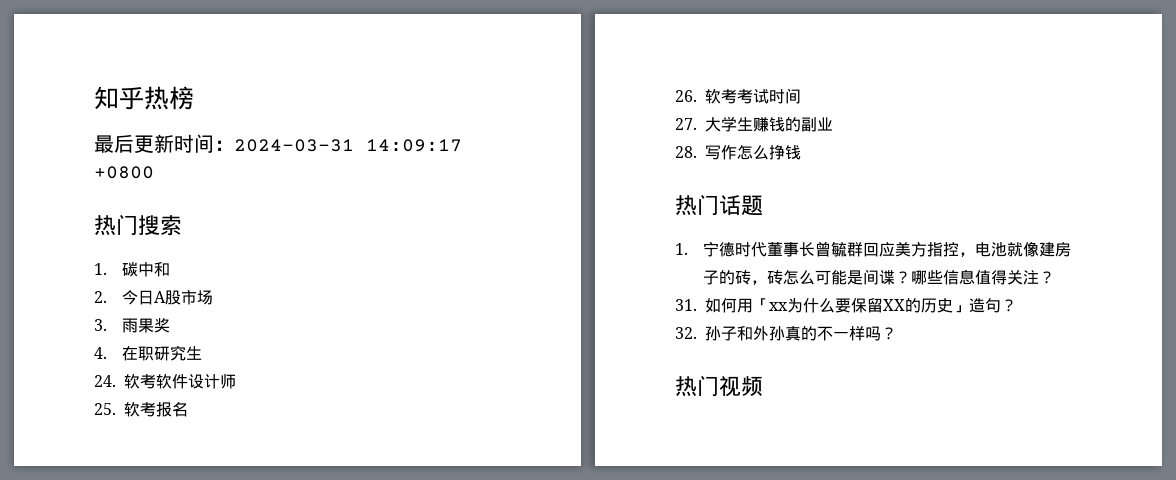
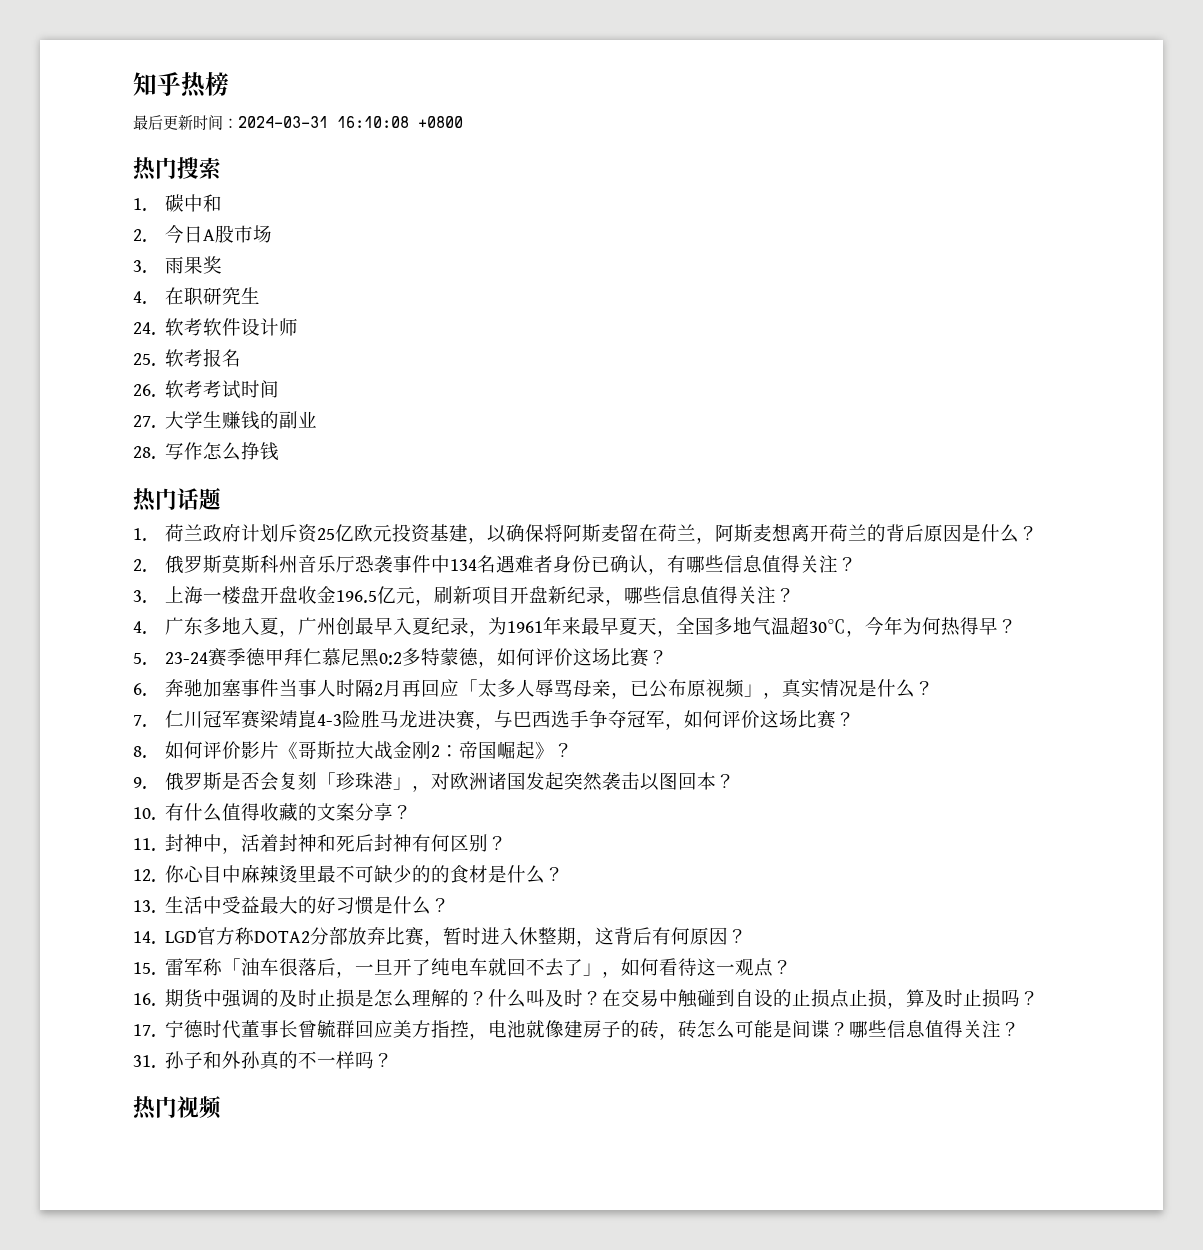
[366,139,462,152] 14:09:17 -> [337,116,409,128] 16:10:08
(688, 249) none -> [165,523,1039,544] [133,555,858,575] [133,586,796,606] [133,616,1018,637] [133,648,669,668] [133,679,935,699] [133,709,856,730] [133,741,574,760] [133,771,736,792] [133,803,413,822] [133,834,508,854] [133,864,565,884] [133,896,451,915] [133,927,748,947] [133,958,793,978] [133,989,1040,1009] [133,1024,156,1037] 荷兰政府计划斥资25亿欧元投资基建，以确保将阿斯麦留在荷兰，阿斯麦想离开荷兰的背后原因是什么？ // 2.俄罗斯莫斯科州音乐厅恐袭事件中134名遇难者身份已确认，有哪些信息值得关注？ // 3.上海一楼盘开盘收金196.5亿元，刷新项目开盘新纪录，哪些信息值得关注？ // 4.广东多地入夏，广州创最早入夏纪录，为1961年来最早夏天，全国多地气温超30℃，今年为何热得早？ // 5. 23-24赛季德甲拜仁慕尼黑0:2多特蒙德，如何评价这场比赛？ // 6.奔驰加塞事件当事人时隔2月再回应「太多人辱骂母亲，已公布原视频」，真实情况是什么？ // 7.仁川冠军赛梁靖崑4-3险胜马龙进决赛，与巴西选手争夺冠军，如何评价这场比赛？ // 8.如何评价影片《哥斯拉大战金刚2：帝国崛起》？ // 9.俄罗斯是否会复刻「珍珠港」，对欧洲诸国发起突然袭击以图回本？ // 10.有什么值得收藏的文案分享？ // 11.封神中，活着封神和死后封神有何区别？ // 12.你心目中麻辣烫里最不可缺少的的食材是什么？ // 13.生活中受益最大的好习惯是什么？ // 14. LGD官方称DOTA2分部放弃比赛，暂时进入休整期，这背后有何原因？ // 15.雷军称「油车很落后，一旦开了纯电车就回不去了」，如何看待这一观点？ // 16.期货中强调的及时止损是怎么理解的？什么叫及时？在交易中触碰到自设的止损点止损，算及时止损吗？ // 17.
[705,298,1017,313] [675,327,697,339] 如何用「xx为什么要保留XX的历史」造句？ // 32. -> (156, 1061) none

